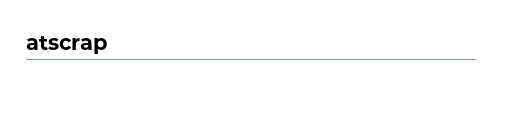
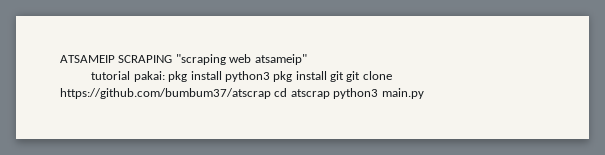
[26,36,107,54] atscrap -> [60,54,307,65] [91,71,392,82] [60,88,424,99] ATSAMEIP SCRAPING "scraping web atsameip" // tutorial pakai: pkg install python3 pkg install git git clone https://github.com/bumbum37/atscrap cd atscrap python3 main.py

